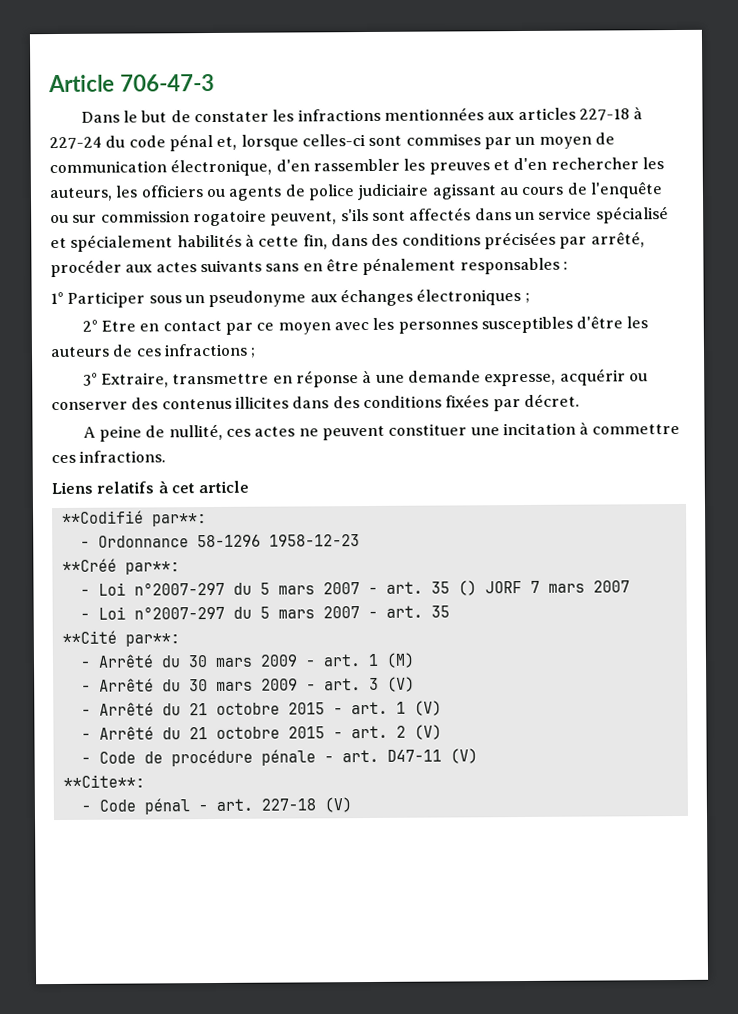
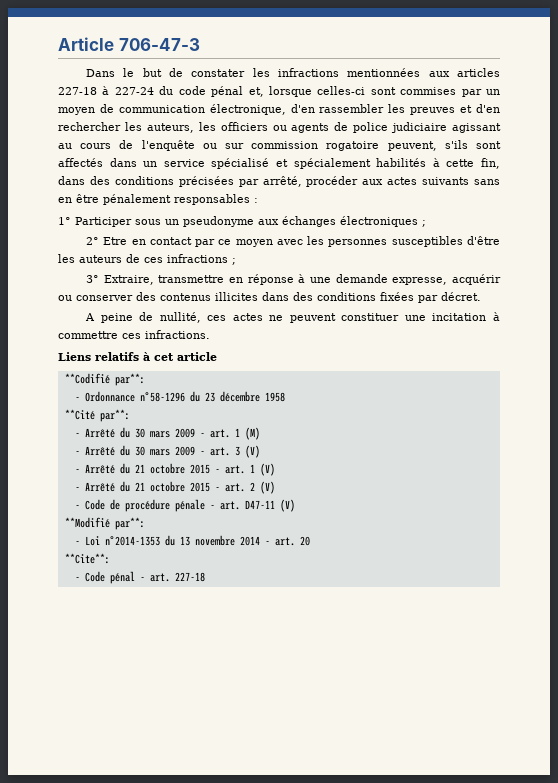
[196,534,360,548] [61,558,180,575] [79,580,630,596] [79,605,450,620] 58-1296 1958-12-23 // **Créé par**: // - Loi n°2007-297 du 5 mars 2007 - art. 35 () JORF 7 mars 2007 // - Loi n°2007-297 du 5 mars 2007 - art. 35 -> [139,391,285,402] n°58-1296 du 23 décembre 1958
(478, 756) none -> [64,517,145,530] [74,535,310,546] // **Modifié par**: // - Loi n°2014-1353 du 13 novembre 2014 - art. 20
[323,797,352,813] (V) -> (205, 577) none

